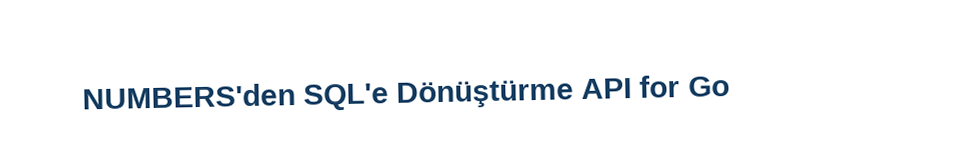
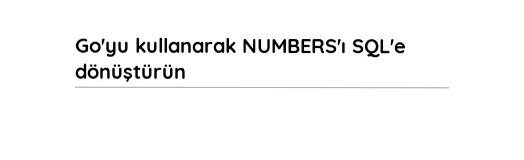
[82,75,730,111] NUMBERS'den SQL'e Dönüştürme API for Go -> [75,37,407,58] [74,63,187,82] Go'yu kullanarak NUMBERS'ı SQL'e dönüştürün

